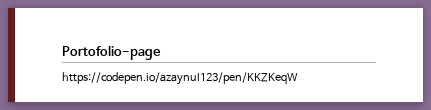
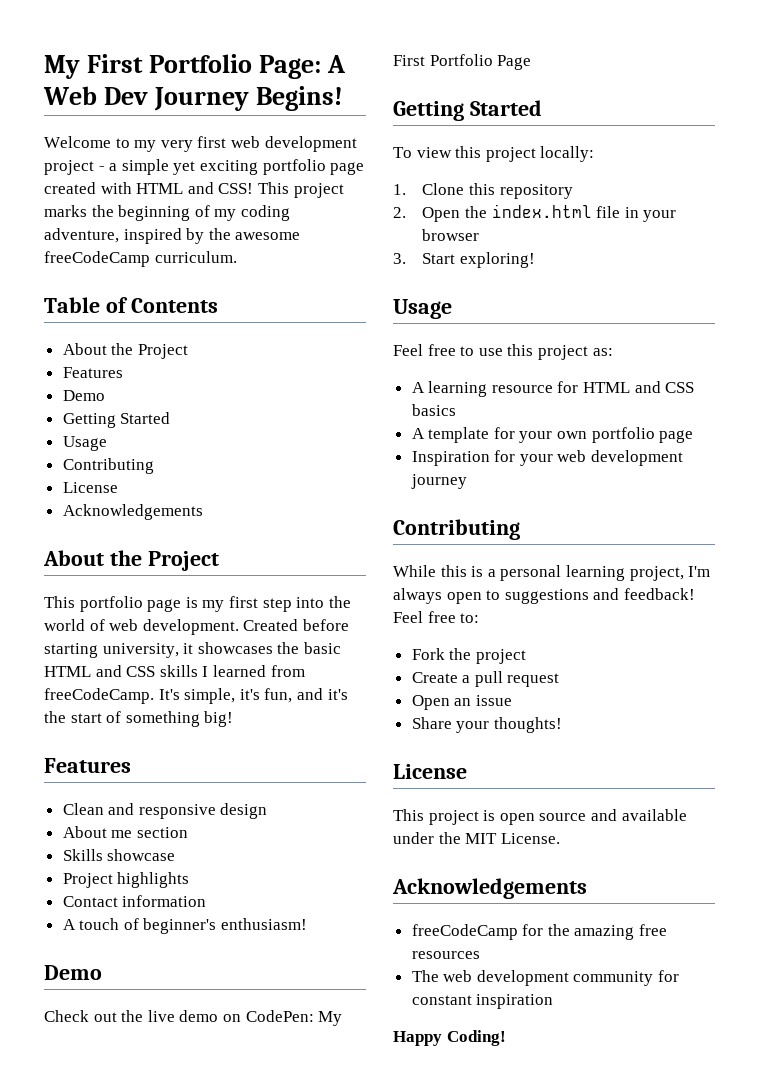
[62,45,161,60] [62,72,298,85] Portofolio-page // https://codepen.io/azaynul123/pen/KKZKeqW -> [44,54,346,79] [43,86,343,111] [44,136,357,152] [44,159,365,175] [44,182,344,198] [44,205,290,221] [44,228,301,244] [44,251,237,267] [44,297,218,313] [62,343,188,359] [62,367,123,378] [62,390,105,401] [62,412,171,428] [62,436,107,451] [62,458,154,474] [62,482,118,493] [62,504,203,520] [43,550,219,571] [44,596,351,612] [44,619,349,635] [44,642,341,658] [44,665,305,677] [44,688,348,704] [44,711,234,727] [44,758,131,773] [62,803,268,819] [62,826,188,838] [62,849,176,861] [62,872,190,888] [62,895,207,907] [62,918,308,934] [44,965,102,980] [44,1010,343,1026] [393,54,532,70] [393,100,542,121] [393,146,595,162] [393,183,573,199] [393,204,677,222] [422,229,480,241] [393,252,536,268] [393,299,452,319] [393,344,613,360] [411,381,695,397] [411,404,456,416] [411,427,694,443] [411,450,684,466] [410,474,467,489] [393,519,520,540] [393,565,711,581] [393,588,695,604] [393,611,480,623] [411,648,526,664] [411,671,560,687] [411,695,512,710] [411,717,562,733] [393,764,467,779] [393,809,687,825] [393,832,560,844] [392,878,587,899] [411,924,668,940] [411,951,480,959] [411,970,680,986] [411,994,554,1009] [393,1030,506,1046] My First Portfolio Page: A Web Dev Journey Begins! // Welcome to my very first web development project - a simple yet exciting portfolio page created with HTML and CSS! This project marks the beginning of my coding adventure, inspired by the awesome freeCodeCamp curriculum. // Table of Contents // About the Project // Features // Demo // Getting Started // Usage // Contributing // License // Acknowledgements // About the Project // This portfolio page is my first step into the world of web development. Created before starting university, it showcases the basic HTML and CSS skills I learned from freeCodeCamp. It's simple, it's fun, and it's the start of something big! // Features // Clean and responsive design // About me section // Skills showcase // Project highlights // Contact information // A touch of beginner's enthusiasm! // Demo // Check out the live demo on CodePen: My First Portfolio Page // Getting Started // To view this project locally: // 1. Clone this repository // 2. Open the index.html file in your browser // 3. Start exploring! // Usage // Feel free to use this project as: // A learning resource for HTML and CSS basics // A template for your own portfolio page // Inspiration for your web development journey // Contributing // While this is a personal learning project, I'm always open to suggestions and feedback! Feel free to: // Fork the project // Create a pull request // Open an issue // Share your thoughts! // License // This project is open source and available under the MIT License. // Acknowledgements // freeCodeCamp for the amazing free resources // The web development community for constant inspiration // Happy Coding!

